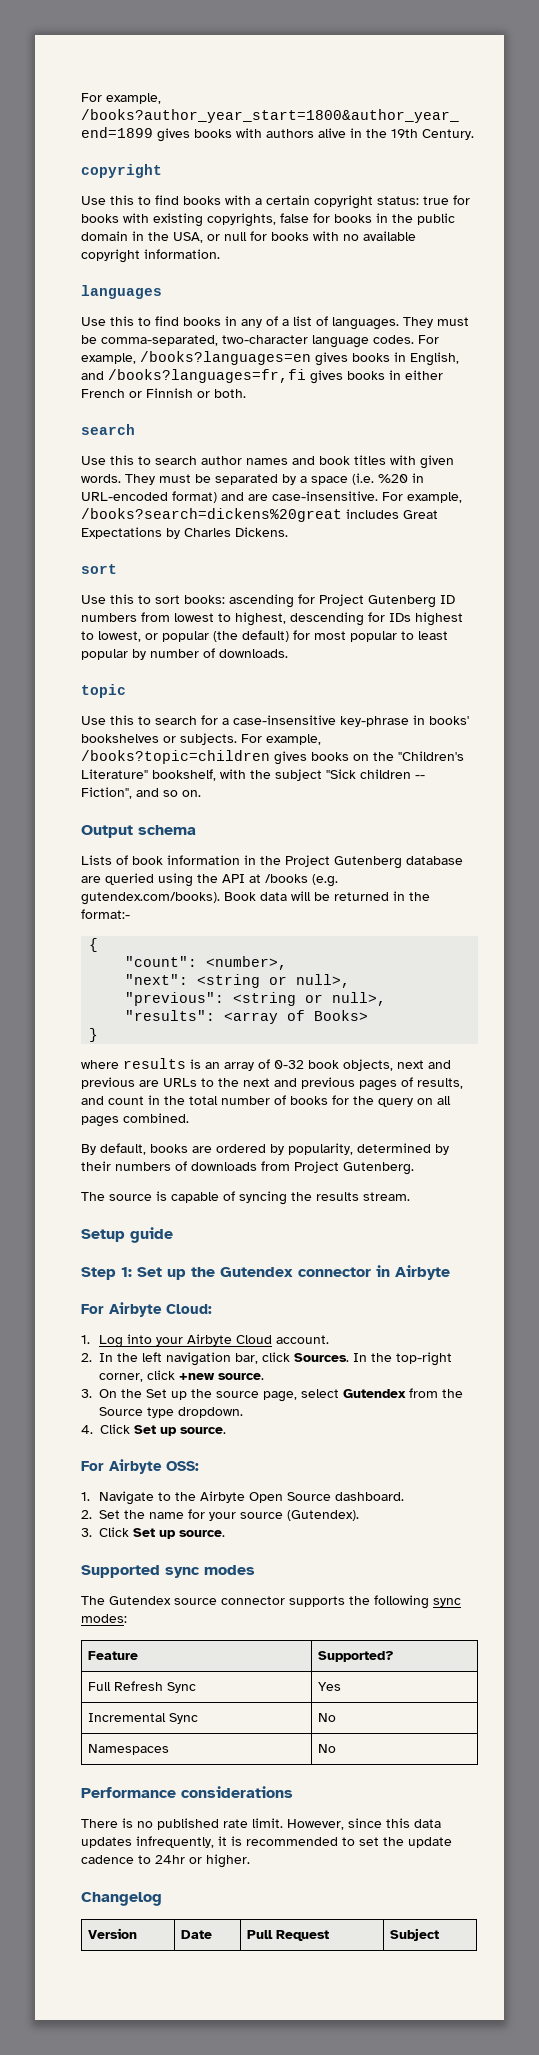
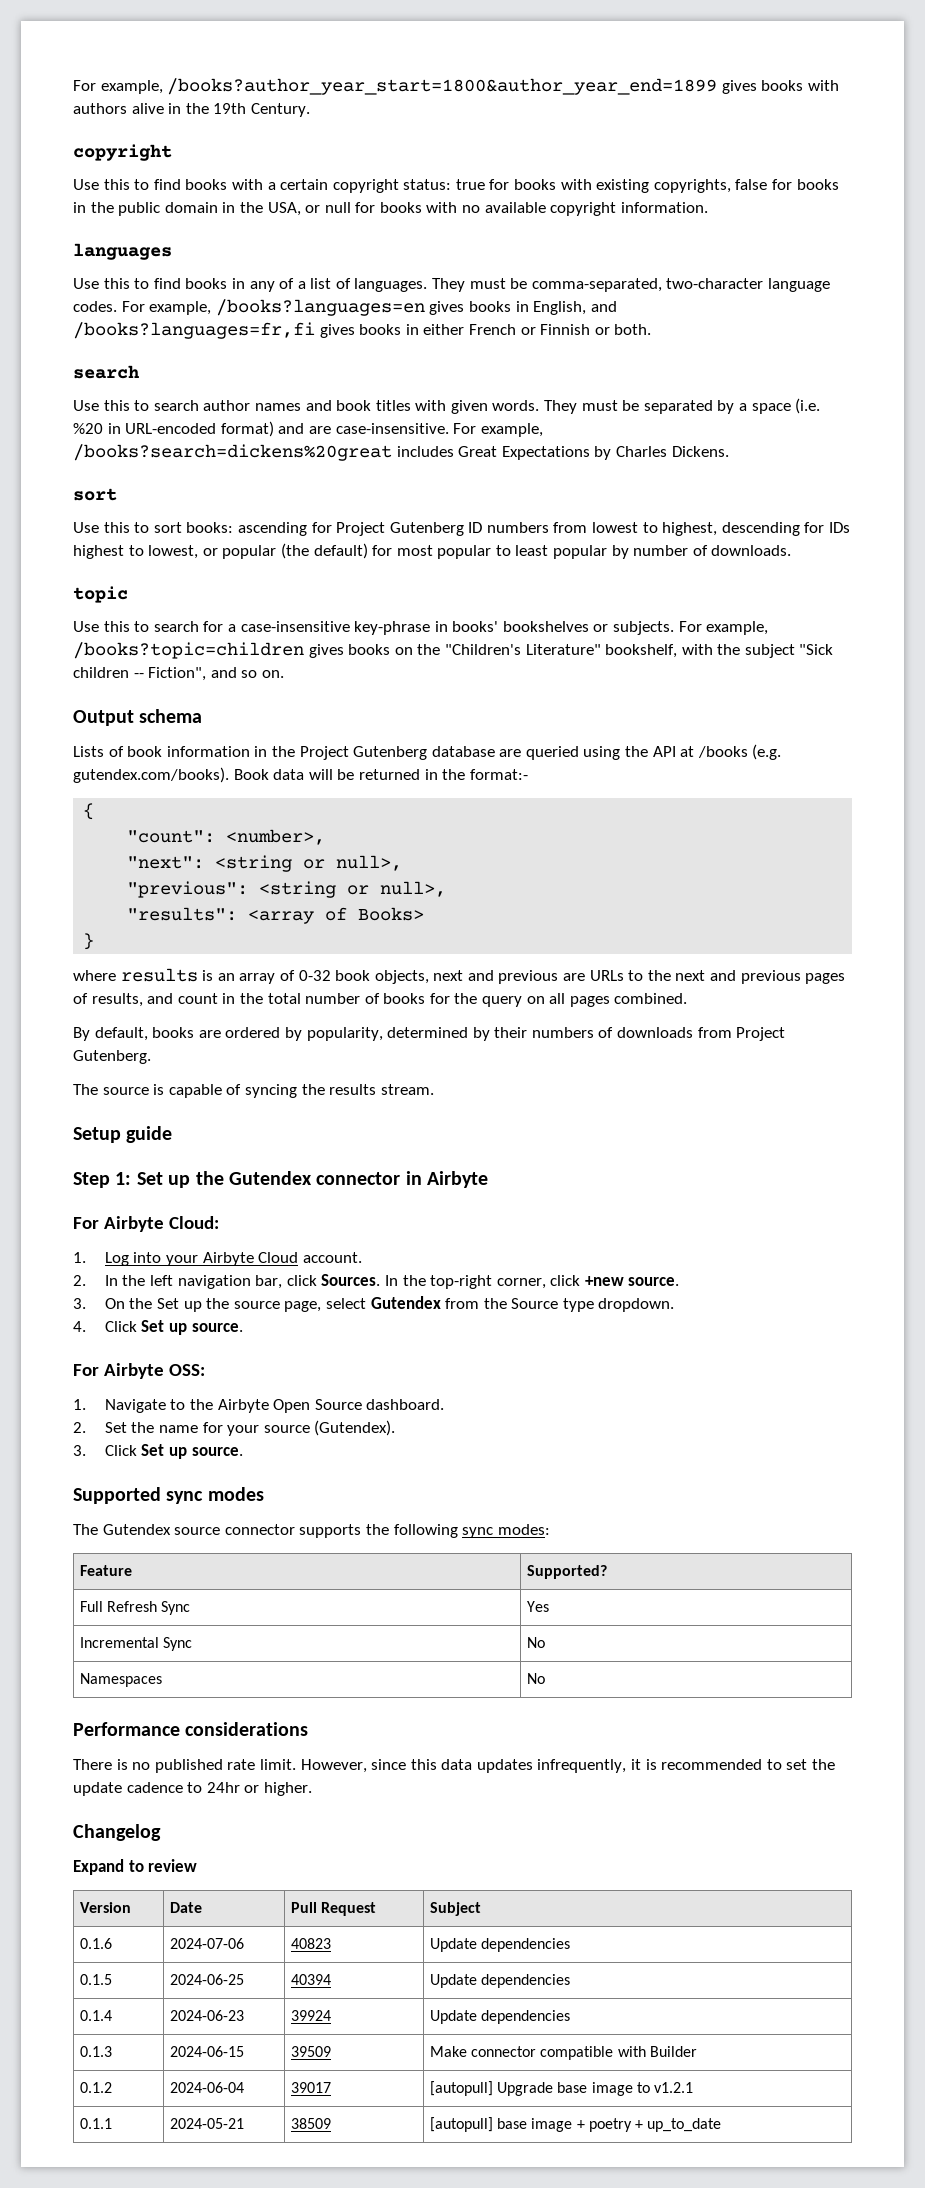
(162, 1899) none -> [73,1859,198,1875] // Expand to review
(439, 1934) none -> [80,1938,113,1949] [170,1938,245,1949] [291,1938,332,1949] [430,1938,571,1952] [80,1974,113,1985] [170,1974,245,1985] [291,1974,332,1985] [430,1974,571,1988] [80,2010,113,2021] [170,2010,245,2021] [291,2010,332,2021] [430,2010,571,2024] [80,2046,113,2057] [170,2046,245,2057] [291,2046,332,2057] [430,2046,697,2060] [80,2082,113,2093] [170,2082,245,2093] [291,2082,332,2093] [430,2081,693,2096] [80,2118,113,2129] [170,2118,245,2129] [291,2118,332,2129] [430,2117,722,2132] // 0.1.6 | 2024-07-06 | 40823 | Update dependencies // 0.1.5 | 2024-06-25 | 40394 | Update dependencies // 0.1.4 | 2024-06-23 | 39924 | Update dependencies // 0.1.3 | 2024-06-15 | 39509 | Make connector compatible with Builder // 0.1.2 | 2024-06-04 | 39017 | [autopull] Upgrade base image to v1.2.1 // 0.1.1 | 2024-05-21 | 38509 | [autopull] base image + poetry + up_to_date

